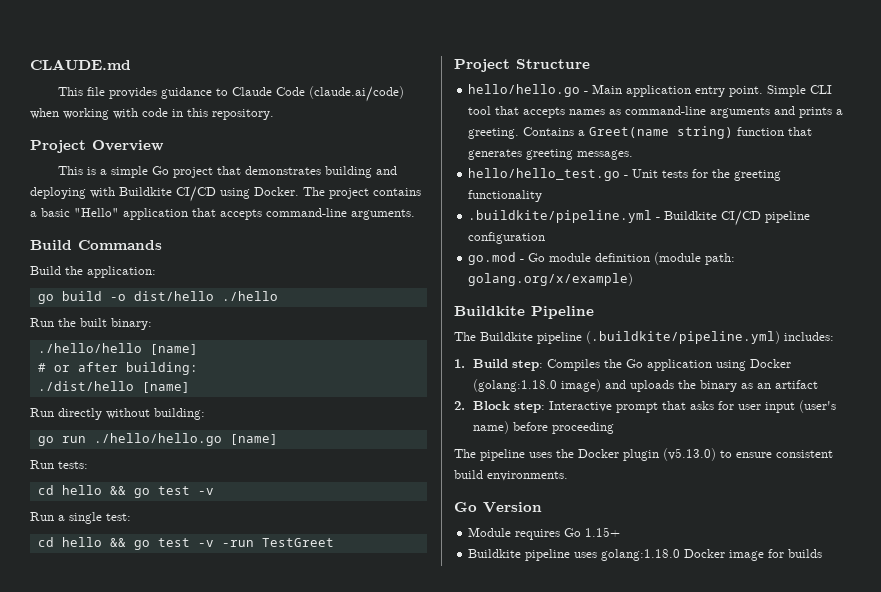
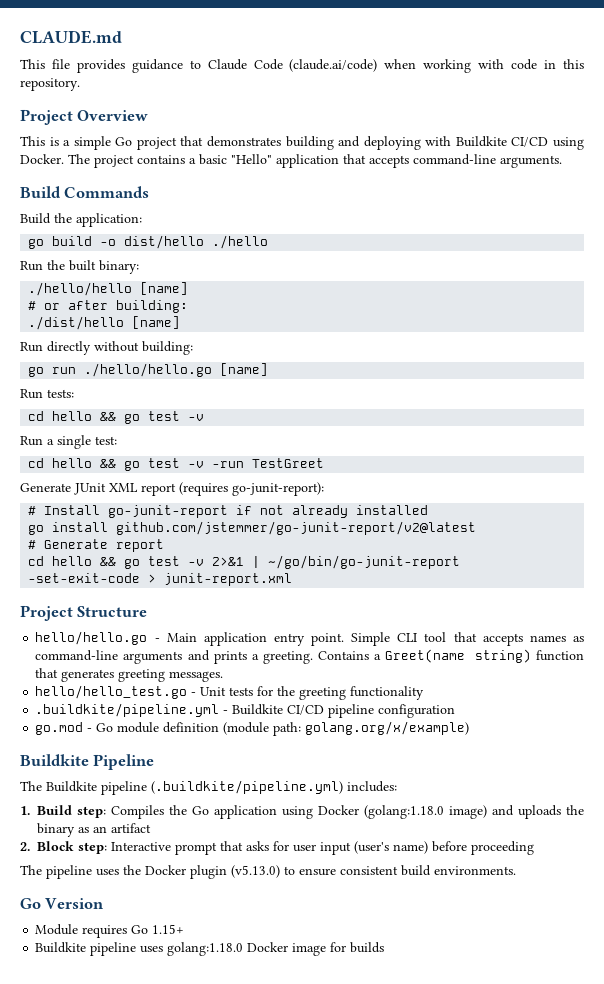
(334, 542) none -> [20,482,324,496] [28,505,429,518] [28,521,477,535] [28,539,165,552] [28,555,461,569] [28,573,293,586] // Generate JUnit XML report (requires go-junit-report): // # Install go-junit-report if not already installed // go install github.com/jstemmer/go-junit-report/v2@latest // # Generate report // cd hello && go test -v 2>&1 | ~/go/bin/go-junit-report -set-exit-code > junit-report.xml

